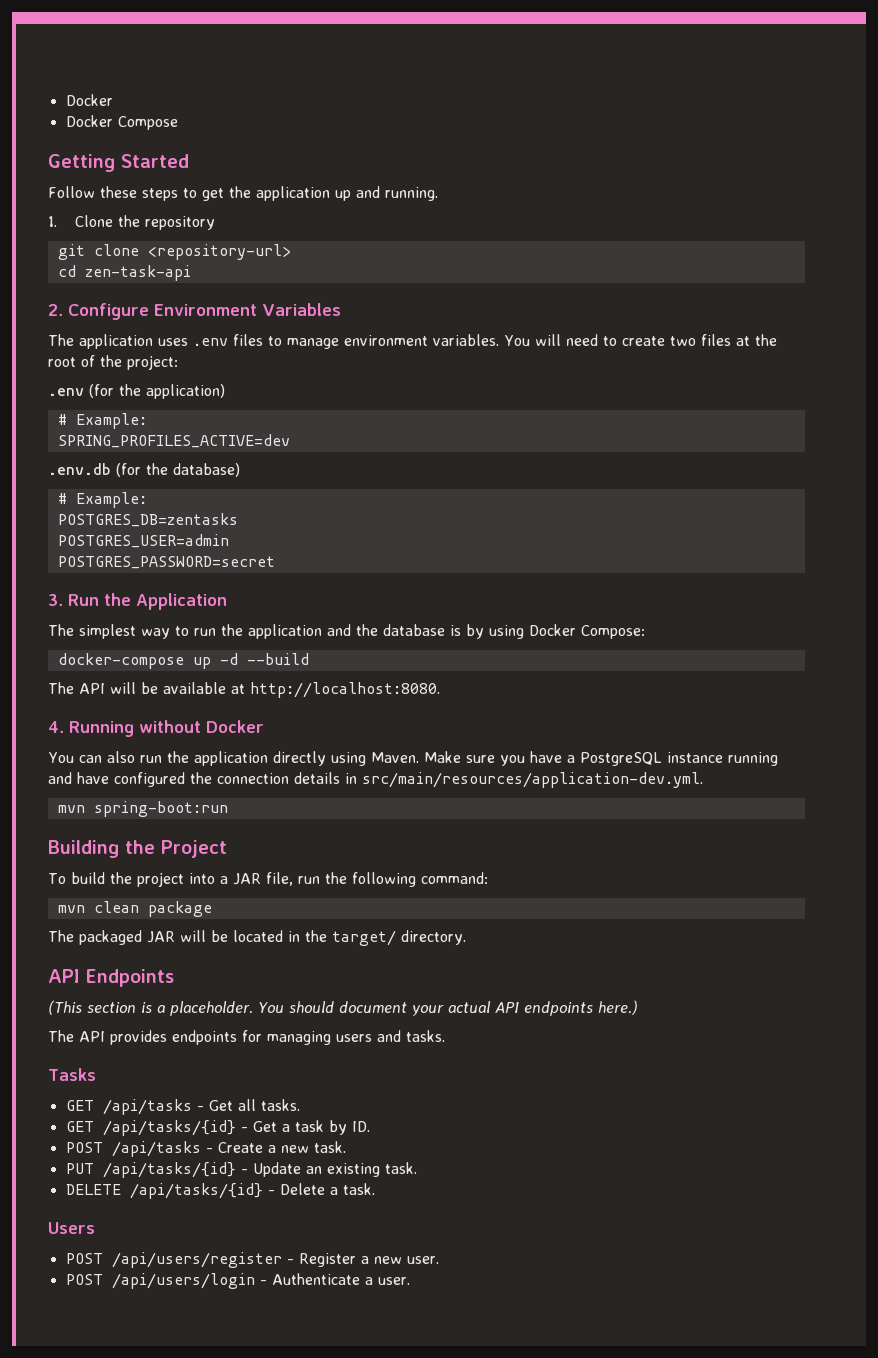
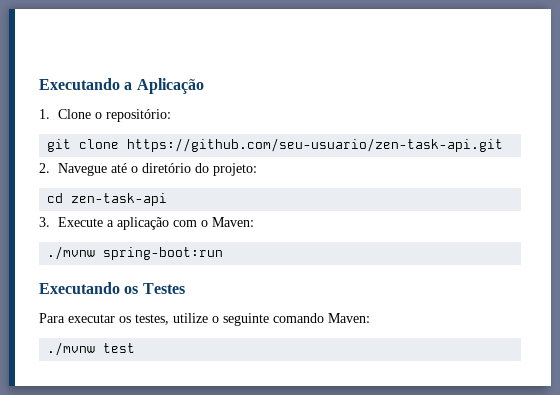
[65,94,113,106] [65,115,178,130] [48,154,189,172] [48,186,438,201] Docker // Docker Compose // Getting Started // Follow these steps to get the application up and running. -> [39,78,204,94] Executando a Aplicação
[117,215,215,230] the repository -> [94,109,171,122] o repositório:
[147,244,291,260] [57,265,191,281] [48,303,341,320] [48,334,777,349] [48,355,178,370] [48,384,225,399] [57,413,147,429] [57,434,290,448] [48,463,240,477] [57,492,147,508] [57,513,238,527] [57,534,229,548] [57,556,275,569] [48,593,227,610] [48,624,645,639] [57,653,309,669] [48,682,440,698] [48,720,264,737] [48,751,778,766] [48,772,703,788] [57,801,228,817] [48,840,227,858] [48,872,488,887] [57,901,212,917] [48,930,466,946] [48,969,174,987] [48,1000,638,1016] [48,1030,445,1045] [48,1068,96,1081] [65,1099,300,1115] [65,1120,370,1136] [65,1141,346,1157] [65,1162,417,1178] [65,1183,375,1199] [48,1222,95,1234] [65,1252,439,1268] [65,1273,410,1289] <repository-url> // cd zen-task-api // 2. Configure Environment Variables // The application uses .env files to manage environment variables. You will need to create two files at the root of the project: // .env (for the application) // # Example: // SPRING_PROFILES_ACTIVE=dev // .env.db (for the database) // # Example: // POSTGRES_DB=zentasks // POSTGRES_USER=admin // POSTGRES_PASSWORD=secret // 3. Run the Application // The simplest way to run the application and the database is by using Docker Compose: // docker-compose up -d --build // The API will be available at http://localhost:8080. // 4. Running without Docker // You can also run the application directly using Maven. Make sure you have a PostgreSQL instance running and have configured the connection details in src/main/resources/application-dev.yml. // mvn spring-boot:run // Building the Project // To build the project into a JAR file, run the following command: // mvn clean package // The packaged JAR will be located in the target/ directory. // API Endpoints // (This section is a placeholder. You should document your actual API endpoints here.) // The API provides endpoints for managing users and tasks. // Tasks // GET /api/tasks - Get all tasks. // GET /api/tasks/{id} - Get a task by ID. // POST /api/tasks - Create a new task. // PUT /api/tasks/{id} - Update an existing task. // DELETE /api/tasks/{id} - Delete a task. // Users // POST /api/users/register - Register a new user. // POST /api/users/login - Authenticate a user. -> [127,138,504,152] [39,163,257,176] [47,193,168,206] [39,217,254,230] [47,246,224,260] [39,282,185,294] [39,313,370,326] [47,342,136,356] https://github.com/seu-usuario/zen-task-api.git // 2. Navegue até o diretório do projeto: // cd zen-task-api // 3. Execute a aplicação com o Maven: // ./mvnw spring-boot:run // Executando os Testes // Para executar os testes, utilize o seguinte comando Maven: // ./mvnw test

